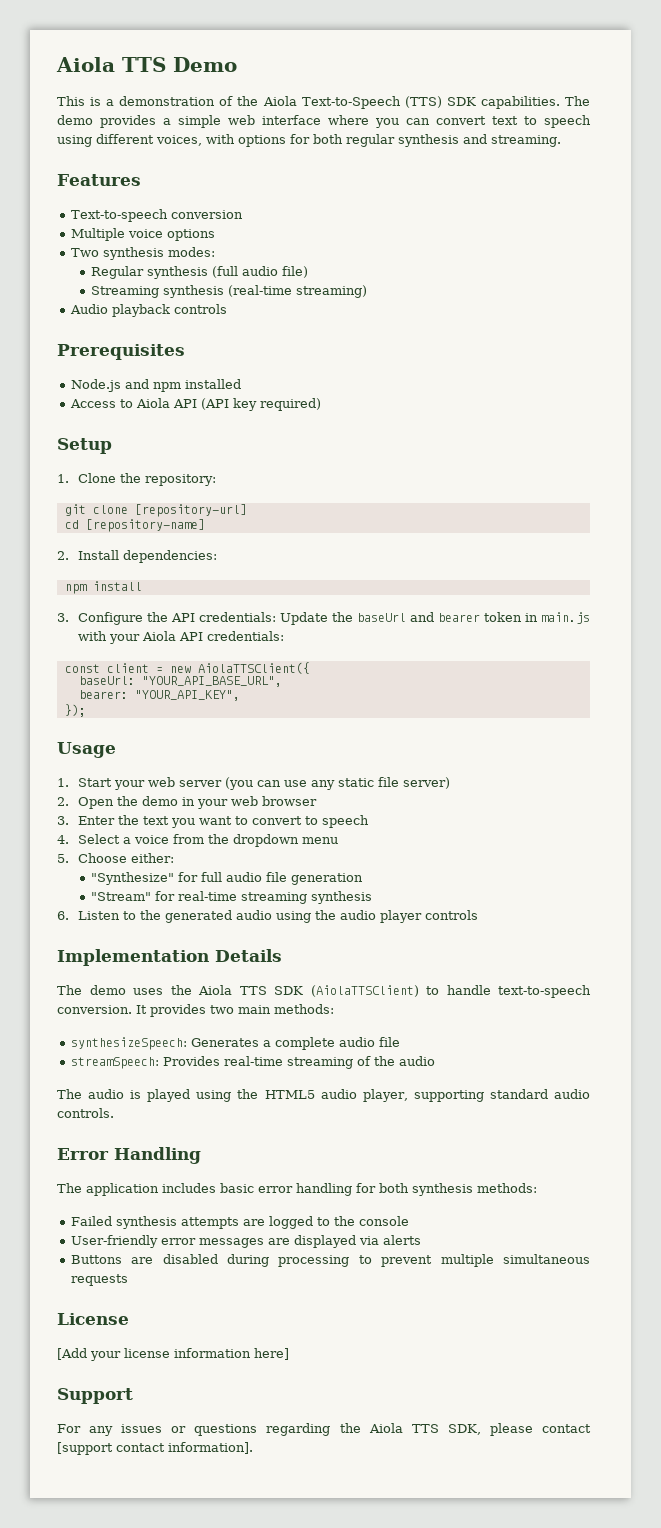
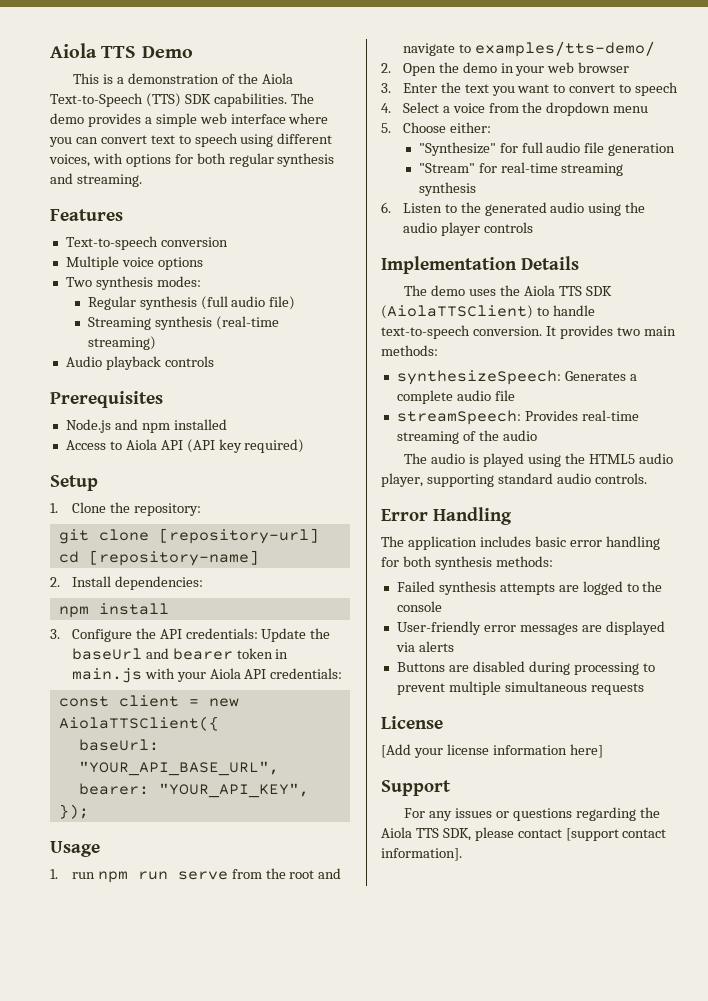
[77,777,450,790] Start your web server (you can use any static file server) -> [71,868,342,883] [402,41,655,57] run npm run serve from the root and navigate to examples/tts-demo/

